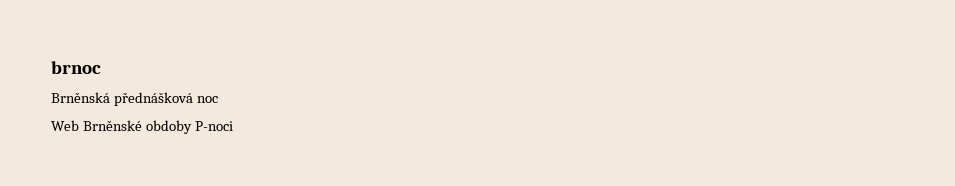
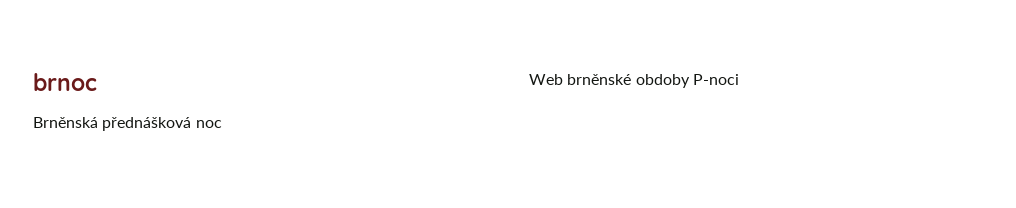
[82,120,142,131] Brněnské -> [567,74,632,85] brněnské

